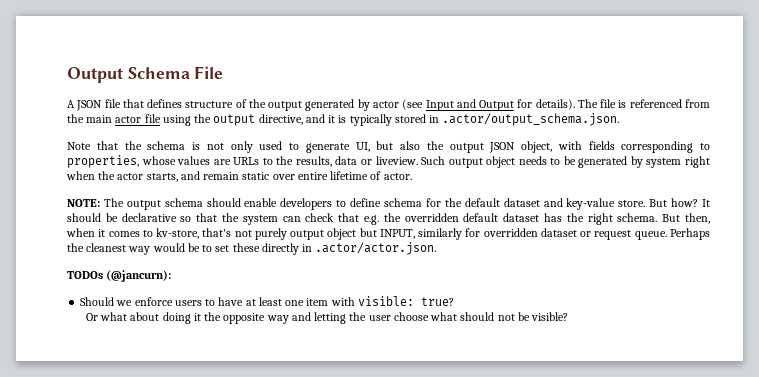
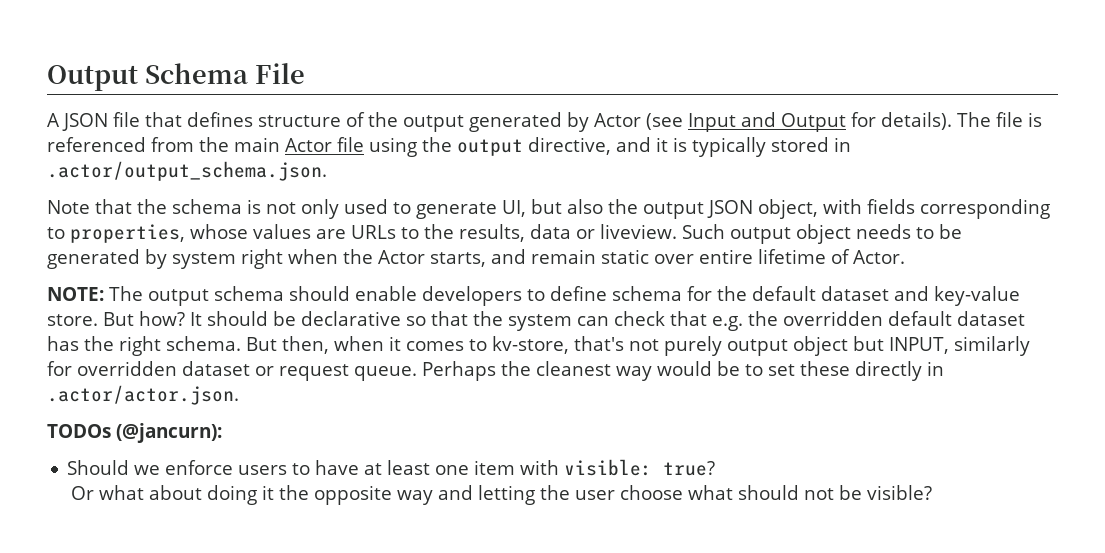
[372,101,399,108] actor -> [594,113,641,127] Actor
[115,116,142,123] actor -> [285,138,332,152] Actor
[117,173,144,180] actor -> [378,250,425,264] Actor
[383,173,412,180] actor. -> [853,250,905,264] Actor.

